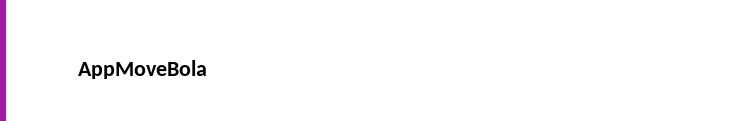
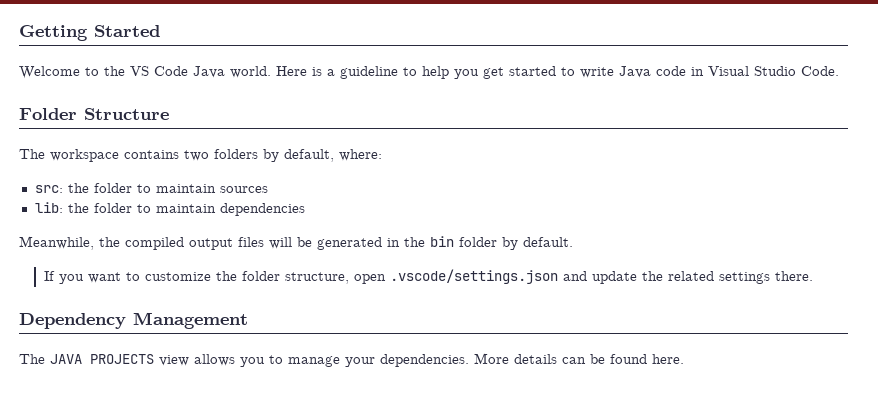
[78,60,207,79] AppMoveBola -> [19,25,160,41] [19,66,839,79] [19,108,169,120] [19,149,382,162] [34,183,268,193] [34,202,305,216] [19,236,573,250] [43,269,813,284] [19,312,248,329] [19,353,684,367] Getting Started // Welcome to the VS Code Java world. Here is a guideline to help you get started to write Java code in Visual Studio Code. // Folder Structure // The workspace contains two folders by default, where: // src: the folder to maintain sources // lib: the folder to maintain dependencies // Meanwhile, the compiled output files will be generated in the bin folder by default. // If you want to customize the folder structure, open .vscode/settings.json and update the related settings there. // Dependency Management // The JAVA PROJECTS view allows you to manage your dependencies. More details can be found here.

